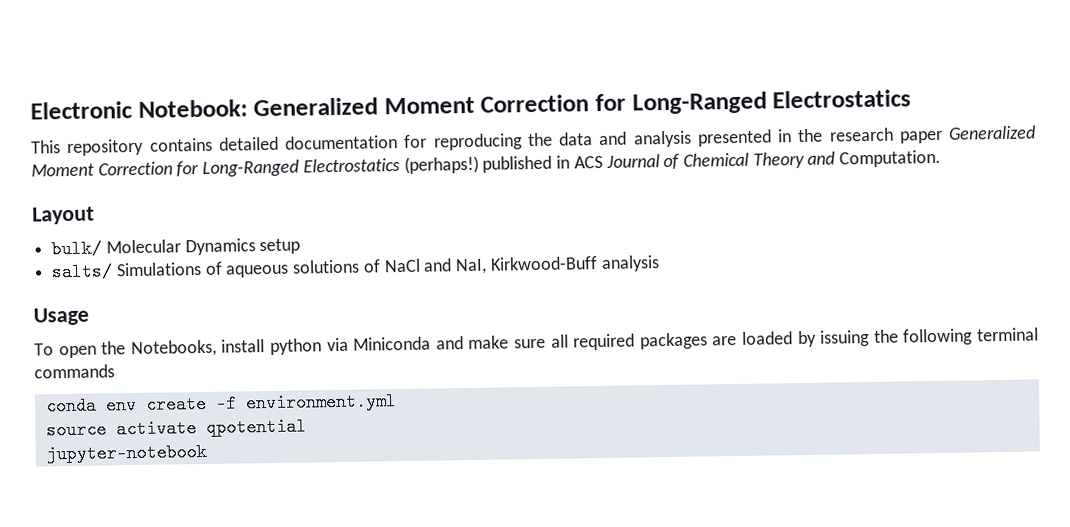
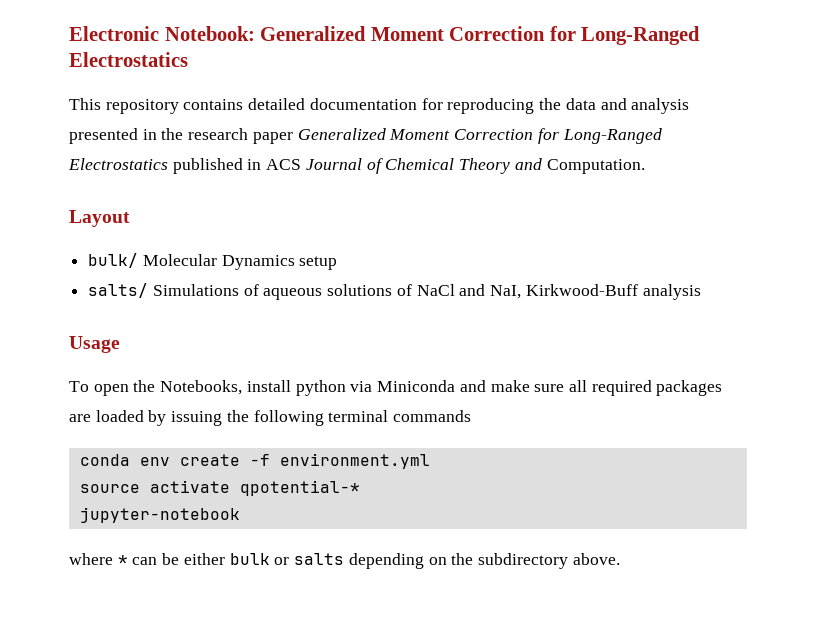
[403,155,479,174] (perhaps!) -> (168, 164) none
[205,417,307,437] qpotential -> [239,480,360,496] qpotential-*
(207, 453) none -> [69,553,620,569] // where * can be either bulk or salts depending on the subdirectory above.

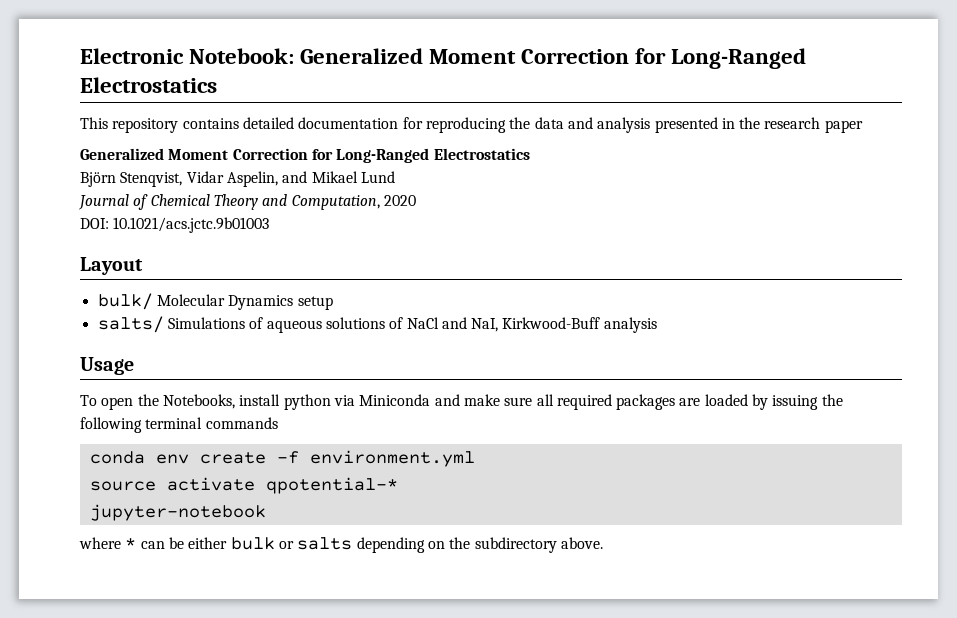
[297,128,662,144] [68,158,302,174] Generalized Moment Correction for Long-Ranged Electrostatics published in ACS -> [80,148,530,163] [80,171,395,187] // Generalized Moment Correction for Long-Ranged Electrostatics // Björn Stenqvist, Vidar Aspelin, and Mikael Lund //
[546,159,645,174] Computation. -> [291,195,416,210] [80,217,270,233] Computation, 2020 // DOI: 10.1021/acs.jctc.9b01003

